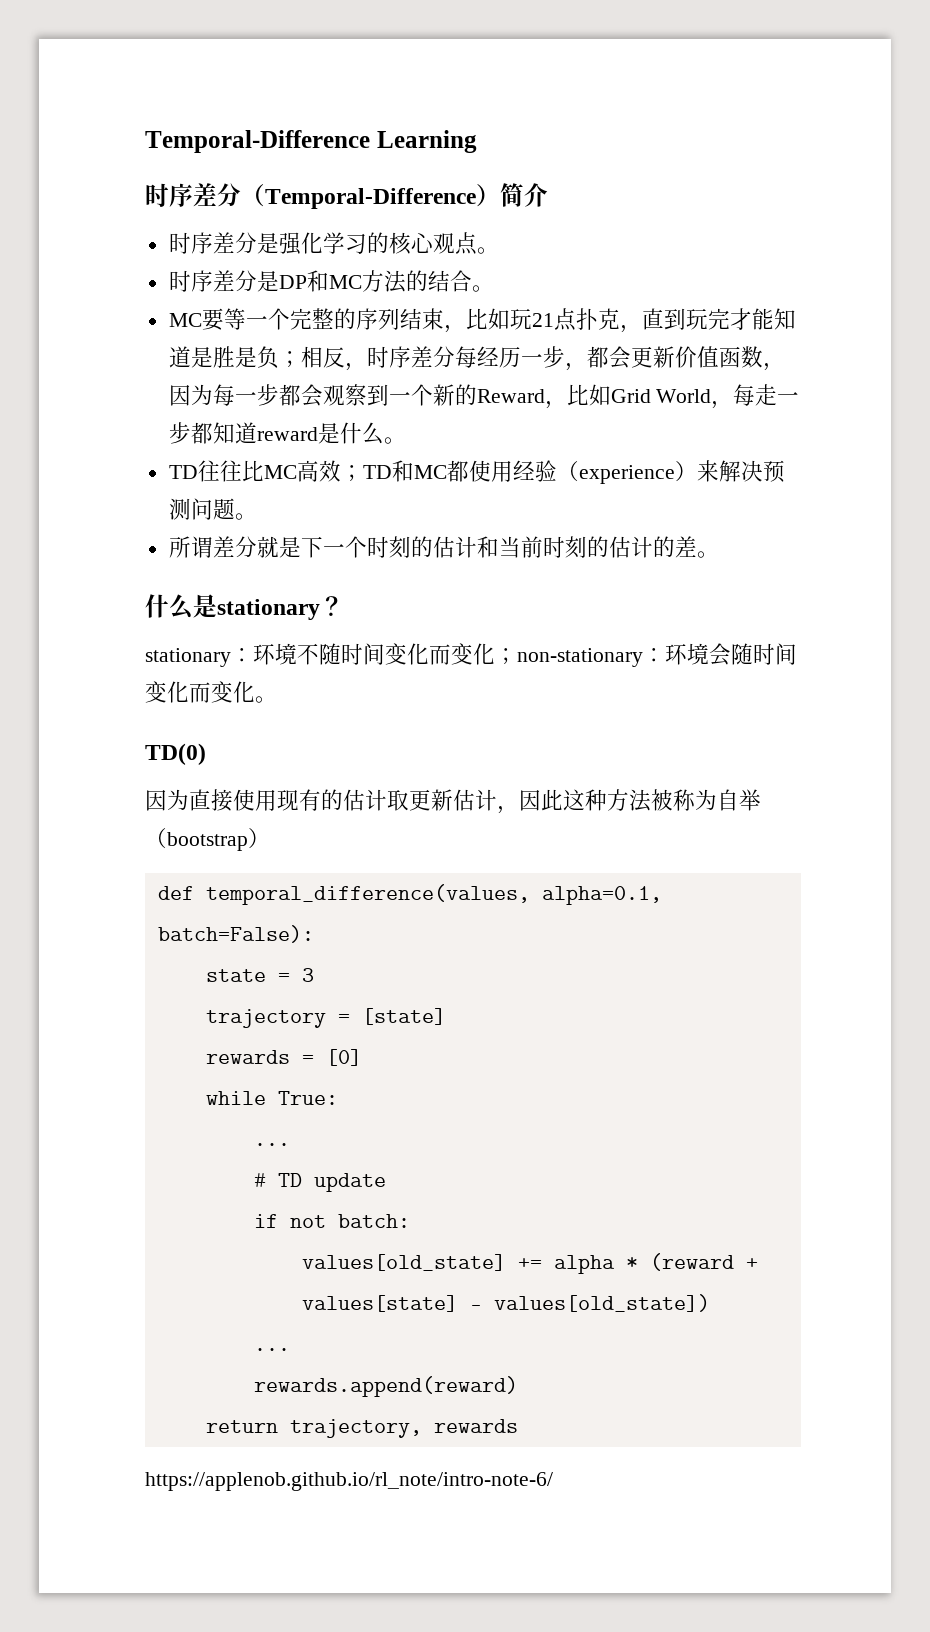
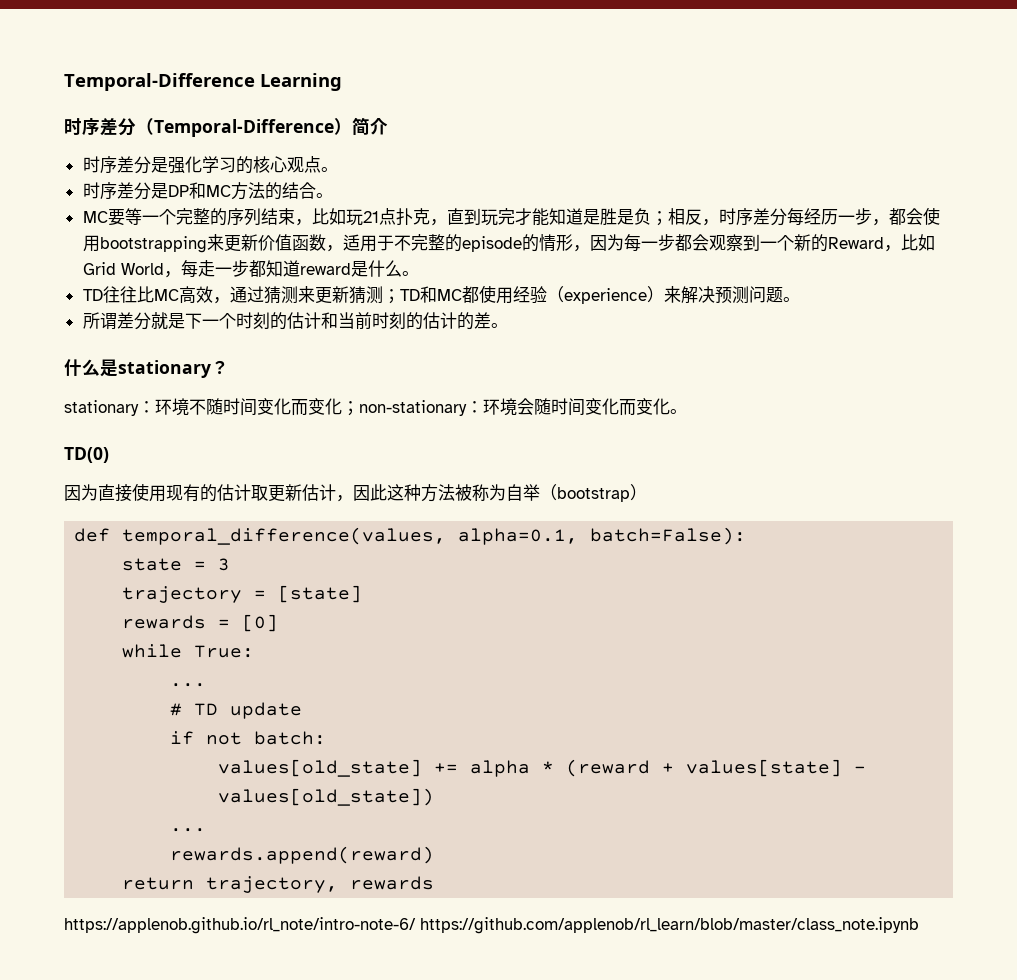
(631, 357) none -> [922,207,940,225] [82,234,224,253] 使用bootstrapping来
(785, 367) none -> [342,234,590,252] 适用于不完整的episode的情形，
(341, 471) none -> [212,286,383,304] ，通过猜测来更新猜测
(553, 1481) none -> [420,917,919,934] https://github.com/applenob/rl_learn/blob/master/class_note.ipynb

